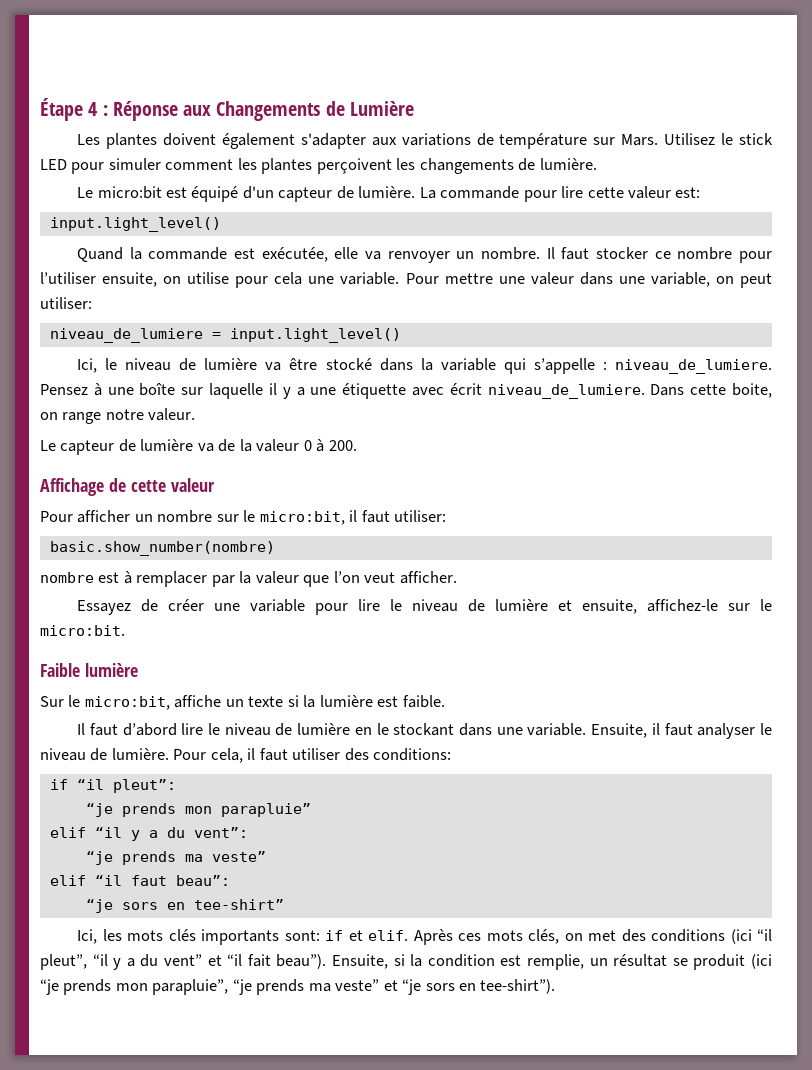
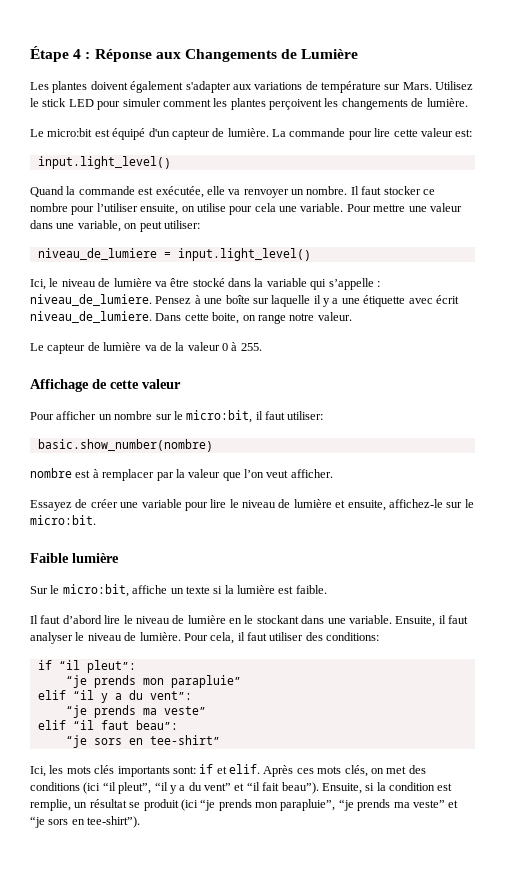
[328,440,357,451] 200. -> [240,343,262,351] 255.

